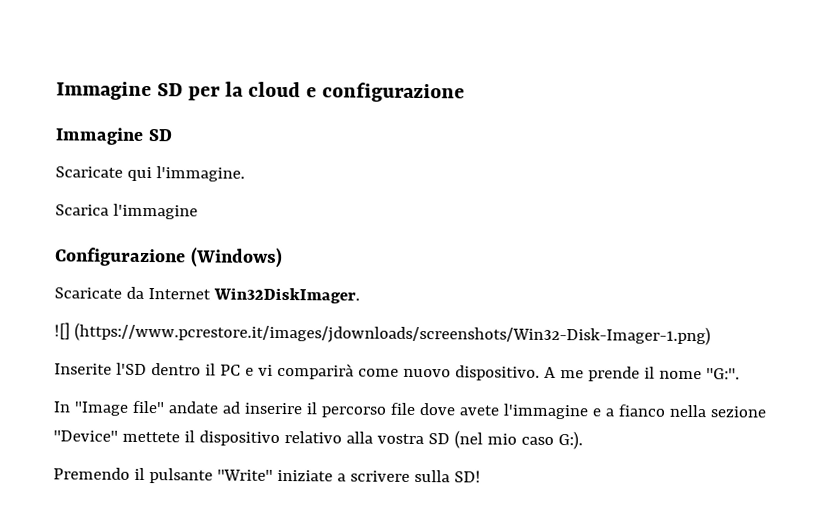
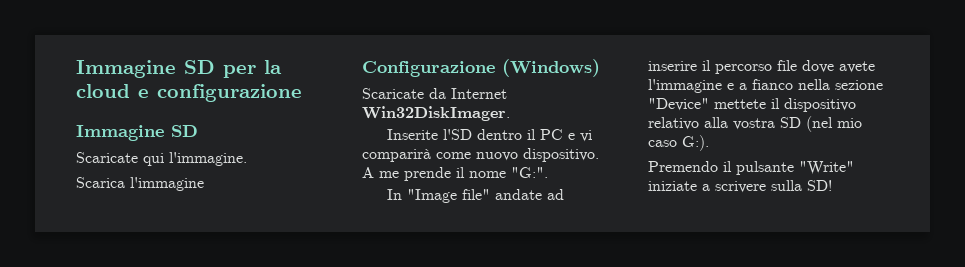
[54,322,711,346] // ![] (https://www.pcrestore.it/images/jdownloads/screenshots/Win32-Disk-Imager-1.png) -> (510, 113) none

